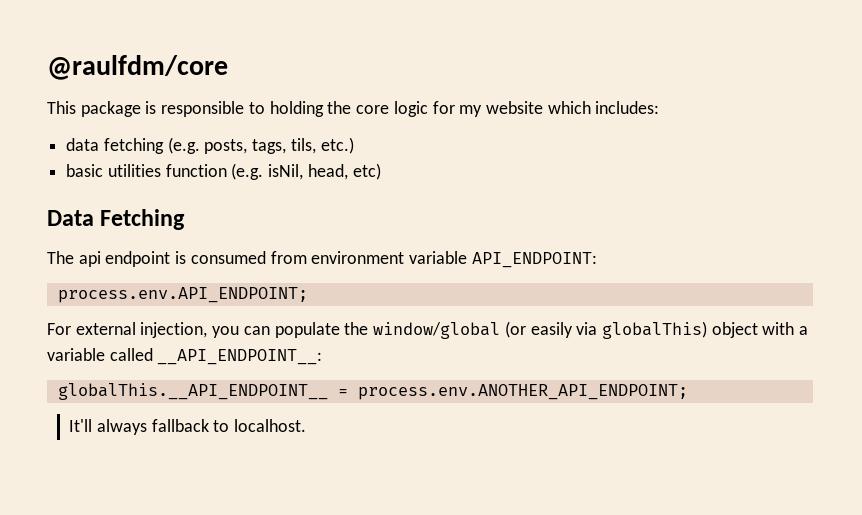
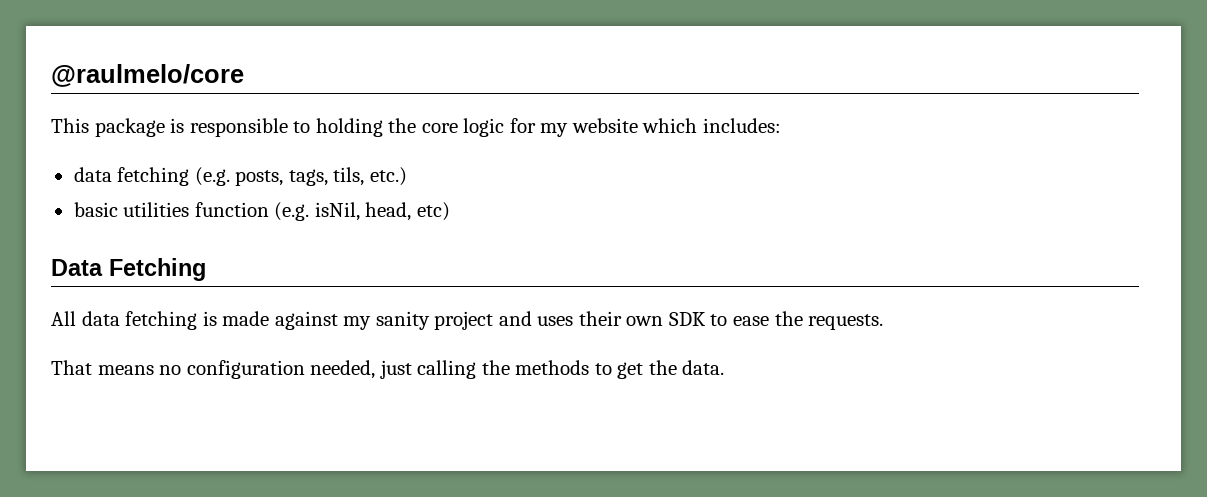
[47,55,228,80] @raulfdm/core -> [51,64,244,87] @raulmelo/core
[47,251,597,268] [57,287,308,303] [47,321,809,339] [47,348,323,365] [57,383,688,400] [69,419,307,435] The api endpoint is consumed from environment variable API_ENDPOINT: // process.env.API_ENDPOINT; // For external injection, you can populate the window/global (or easily via globalThis) object with a variable called __API_ENDPOINT__: // globalThis.__API_ENDPOINT__ = process.env.ANOTHER_API_ENDPOINT; // It'll always fallback to localhost. -> [51,311,884,330] [51,360,725,379] All data fetching is made against my sanity project and uses their own SDK to ease the requests. // That means no configuration needed, just calling the methods to get the data.

